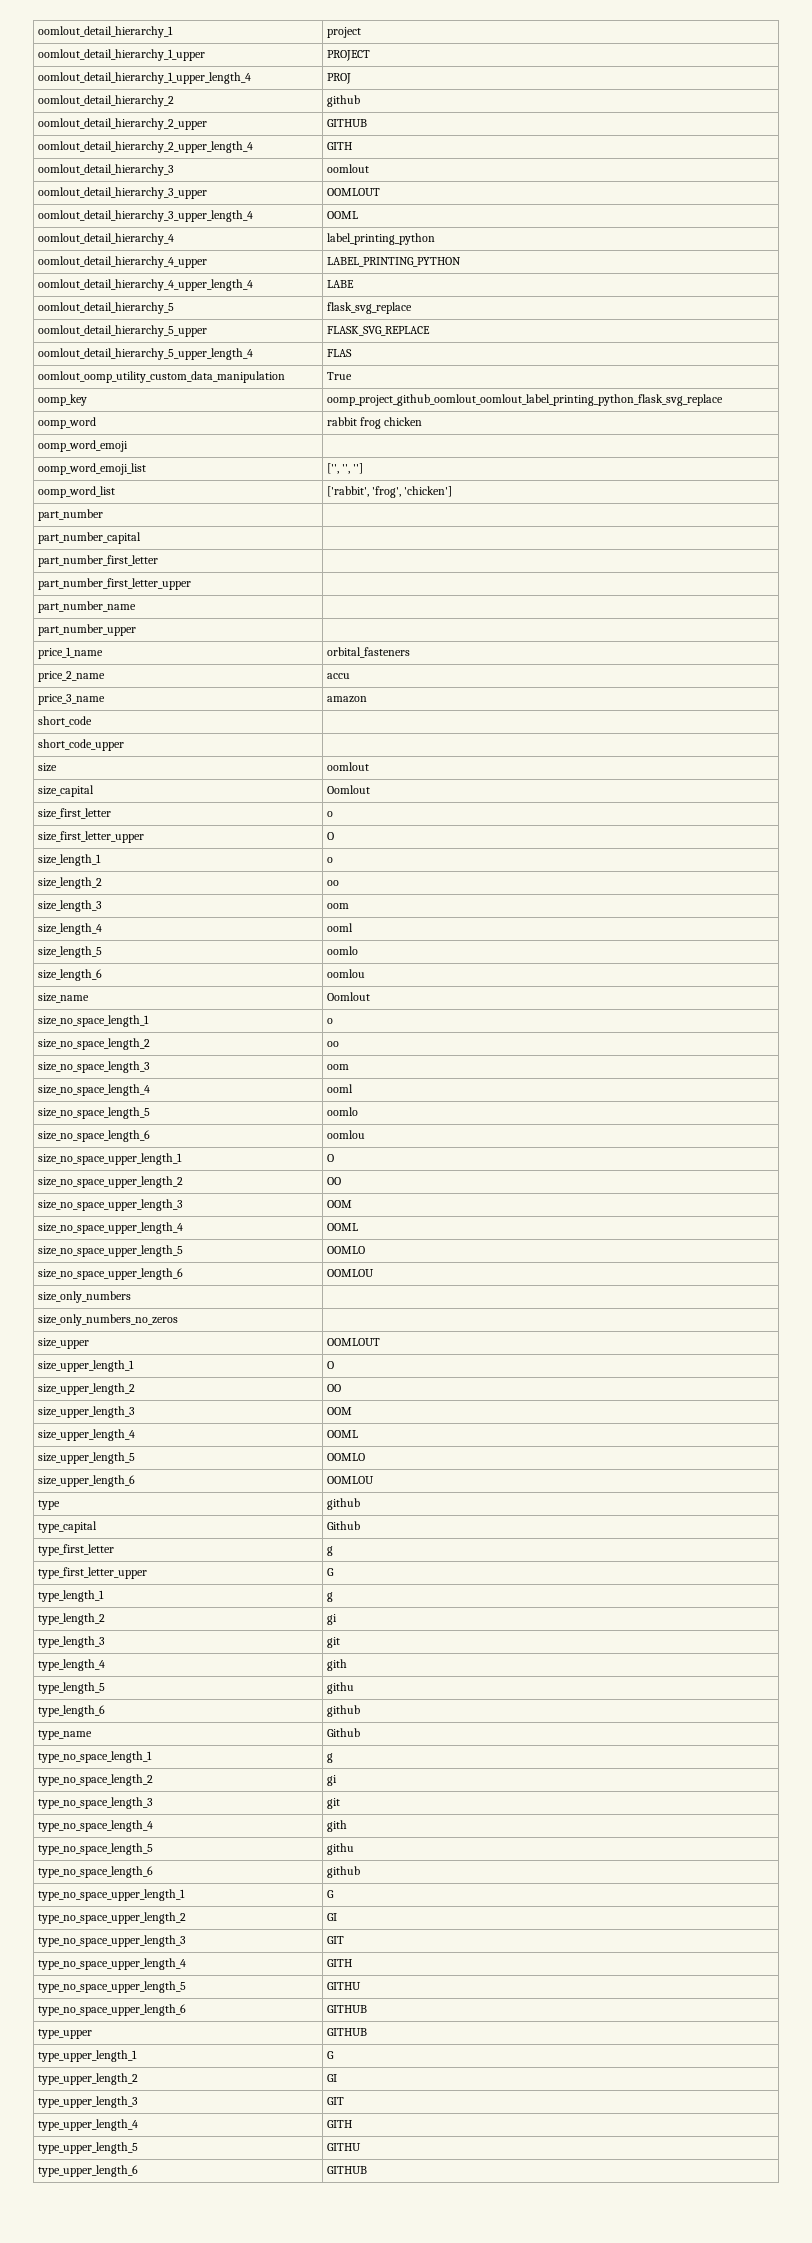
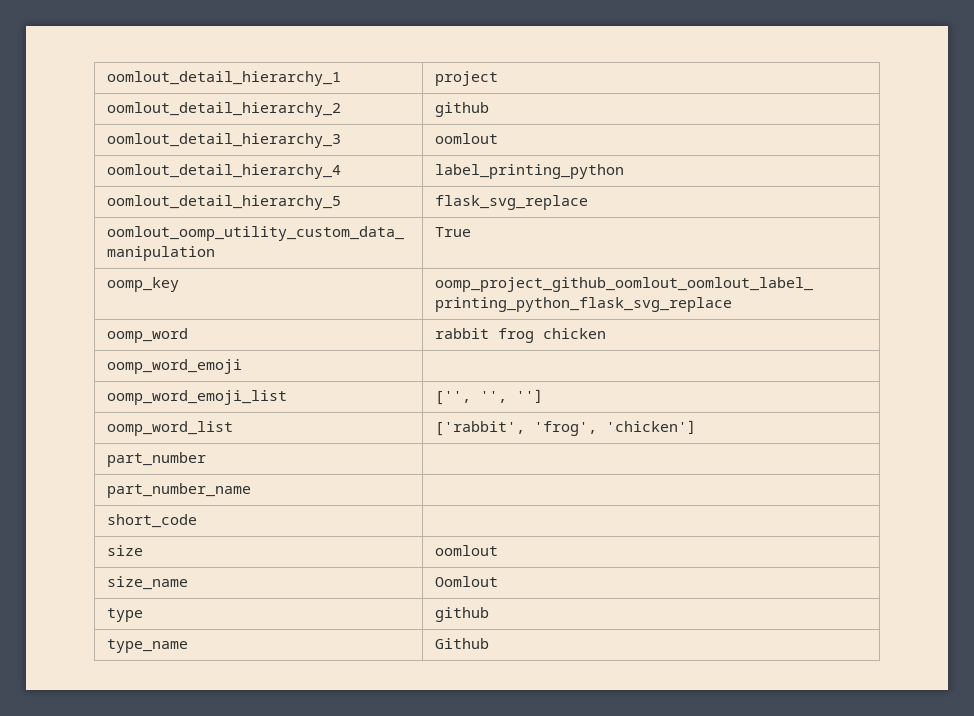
[37,49,205,61] [326,50,370,61] [37,72,251,84] [326,73,351,84] [37,95,174,107] [326,95,360,107] [37,118,207,130] [326,119,367,127] [37,141,253,153] [326,142,352,150] [37,164,174,176] [326,164,369,173] [37,187,207,199] [326,188,380,196] [37,210,253,222] [326,211,358,219] [37,233,174,245] [326,233,435,245] [37,256,207,268] [326,257,461,267] [37,279,253,291] [326,280,354,288] [37,302,174,314] [326,302,412,314] [37,325,207,337] [326,326,430,336] [37,348,253,360] [326,349,352,357] oomlout_detail_hierarchy_1_upper | PROJECT // oomlout_detail_hierarchy_1_upper_length_4 | PROJ // oomlout_detail_hierarchy_2 | github // oomlout_detail_hierarchy_2_upper | GITHUB // oomlout_detail_hierarchy_2_upper_length_4 | GITH // oomlout_detail_hierarchy_3 | oomlout // oomlout_detail_hierarchy_3_upper | OOMLOUT // oomlout_detail_hierarchy_3_upper_length_4 | OOML // oomlout_detail_hierarchy_4 | label_printing_python // oomlout_detail_hierarchy_4_upper | LABEL_PRINTING_PYTHON // oomlout_detail_hierarchy_4_upper_length_4 | LABE // oomlout_detail_hierarchy_5 | flask_svg_replace // oomlout_detail_hierarchy_5_upper | FLASK_SVG_REPLACE // oomlout_detail_hierarchy_5_upper_length_4 | FLAS -> [106,102,341,117] [434,102,489,117] [106,133,341,148] [434,133,498,144] [106,164,341,179] [434,164,624,179] [106,195,341,210] [434,195,588,210] oomlout_detail_hierarchy_2 | github // oomlout_detail_hierarchy_3 | oomlout // oomlout_detail_hierarchy_4 | label_printing_python // oomlout_detail_hierarchy_5 | flask_svg_replace
[37,532,141,544] [37,555,158,567] [37,578,191,590] [37,601,136,613] [37,624,136,636] [37,647,103,659] [326,647,410,658] [37,671,105,682] [326,673,350,679] [37,694,105,705] [326,696,367,703] part_number_capital | // part_number_first_letter | // part_number_first_letter_upper | // part_number_name | // part_number_upper | // price_1_name | orbital_fasteners // price_2_name | accu // price_3_name | amazon -> [106,483,251,498] part_number_name |
[37,739,124,751] // short_code_upper | -> (197, 521) none
[37,785,94,797] [326,785,370,794] [37,808,111,819] [326,811,333,817] [37,831,144,843] [326,832,334,840] [37,854,101,866] [326,857,333,863] [37,877,102,889] [326,880,339,886] [37,900,102,912] [326,903,349,909] [37,923,102,935] [326,923,353,932] [37,946,102,958] [326,946,358,955] [37,969,102,981] [326,969,365,978] [37,993,89,1003] [326,992,370,1001] [37,1015,149,1027] [326,1018,333,1024] [37,1038,150,1050] [326,1041,339,1047] [37,1061,150,1073] [326,1064,349,1070] [37,1084,150,1096] [326,1084,353,1093] [37,1107,150,1119] [326,1107,358,1116] [37,1130,150,1142] [326,1130,365,1139] [37,1153,182,1165] [326,1154,334,1162] [37,1176,183,1188] [326,1177,341,1185] [37,1199,183,1211] [326,1200,352,1208] [37,1222,183,1234] [326,1223,358,1231] [37,1245,183,1257] [326,1246,365,1254] [37,1268,183,1280] [326,1269,374,1277] [37,1291,131,1303] [37,1314,178,1326] [37,1338,89,1349] [326,1338,380,1346] [37,1360,134,1372] [326,1361,334,1369] [37,1383,135,1395] [326,1384,341,1392] [37,1406,135,1418] [326,1407,352,1415] [37,1429,135,1441] [326,1430,358,1438] [37,1452,135,1464] [326,1453,365,1461] [37,1475,135,1487] [326,1476,374,1484] [37,1500,60,1510] [326,1498,360,1510] [37,1521,97,1533] [326,1521,360,1530] [37,1544,114,1556] [326,1546,333,1556] [37,1567,147,1579] [326,1568,334,1576] [37,1590,104,1602] [326,1592,333,1602] [37,1613,105,1625] [326,1614,337,1625] [37,1636,105,1648] [326,1637,340,1648] [37,1659,105,1671] [326,1659,347,1671] [37,1682,105,1694] [326,1682,354,1694] [37,1705,105,1717] [326,1705,360,1717] [37,1730,92,1740] [326,1728,360,1737] [37,1751,152,1763] [326,1753,333,1763] [37,1774,153,1786] [326,1775,337,1786] [37,1797,153,1809] [326,1798,340,1809] [37,1820,153,1832] [326,1820,347,1832] [37,1843,153,1855] [326,1843,354,1855] [37,1866,153,1878] [326,1866,360,1878] [37,1889,185,1901] [326,1890,334,1898] [37,1912,186,1924] [326,1913,337,1921] [37,1935,186,1947] [326,1936,344,1944] [37,1958,186,1970] [326,1959,352,1967] [37,1981,186,1993] [326,1982,361,1990] [37,2004,186,2016] [326,2005,367,2013] [37,2029,92,2039] [326,2028,367,2036] [37,2050,137,2062] [326,2051,334,2059] [37,2073,138,2085] [326,2074,337,2082] [37,2096,138,2108] [326,2097,344,2105] [37,2119,138,2131] [326,2120,352,2128] [37,2142,138,2154] [326,2143,361,2151] [37,2165,138,2177] [326,2166,367,2174] size_capital | Oomlout // size_first_letter | o // size_first_letter_upper | O // size_length_1 | o // size_length_2 | oo // size_length_3 | oom // size_length_4 | ooml // size_length_5 | oomlo // size_length_6 | oomlou // size_name | Oomlout // size_no_space_length_1 | o // size_no_space_length_2 | oo // size_no_space_length_3 | oom // size_no_space_length_4 | ooml // size_no_space_length_5 | oomlo // size_no_space_length_6 | oomlou // size_no_space_upper_length_1 | O // size_no_space_upper_length_2 | OO // size_no_space_upper_length_3 | OOM // size_no_space_upper_length_4 | OOML // size_no_space_upper_length_5 | OOMLO // size_no_space_upper_length_6 | OOMLOU // size_only_numbers | // size_only_numbers_no_zeros | // size_upper | OOMLOUT // size_upper_length_1 | O // size_upper_length_2 | OO // size_upper_length_3 | OOM // size_upper_length_4 | OOML // size_upper_length_5 | OOMLO // size_upper_length_6 | OOMLOU // type | github // type_capital | Github // type_first_letter | g // type_first_letter_upper | G // type_length_1 | g // type_length_2 | gi // type_length_3 | git // type_length_4 | gith // type_length_5 | githu // type_length_6 | github // type_name | Github // type_no_space_length_1 | g // type_no_space_length_2 | gi // type_no_space_length_3 | git // type_no_space_length_4 | gith // type_no_space_length_5 | githu // type_no_space_length_6 | github // type_no_space_upper_length_1 | G // type_no_space_upper_length_2 | GI // type_no_space_upper_length_3 | GIT // type_no_space_upper_length_4 | GITH // type_no_space_upper_length_5 | GITHU // type_no_space_upper_length_6 | GITHUB // type_upper | GITHUB // type_upper_length_1 | G // type_upper_length_2 | GI // type_upper_length_3 | GIT // type_upper_length_4 | GITH // type_upper_length_5 | GITHU // type_upper_length_6 | GITHUB -> [106,576,188,590] [434,576,498,587] [106,608,143,622] [434,607,489,622] [106,639,188,653] [434,638,489,649] size_name | Oomlout // type | github // type_name | Github

